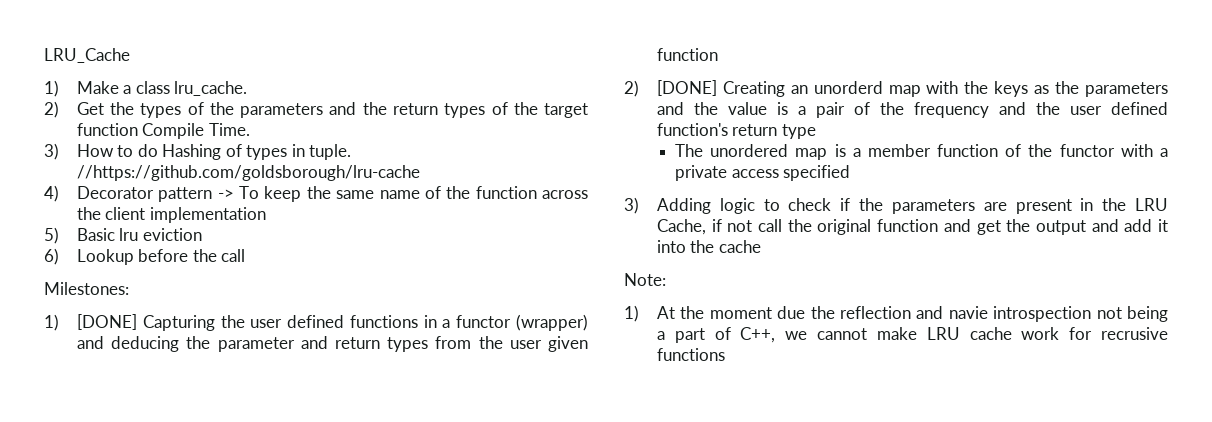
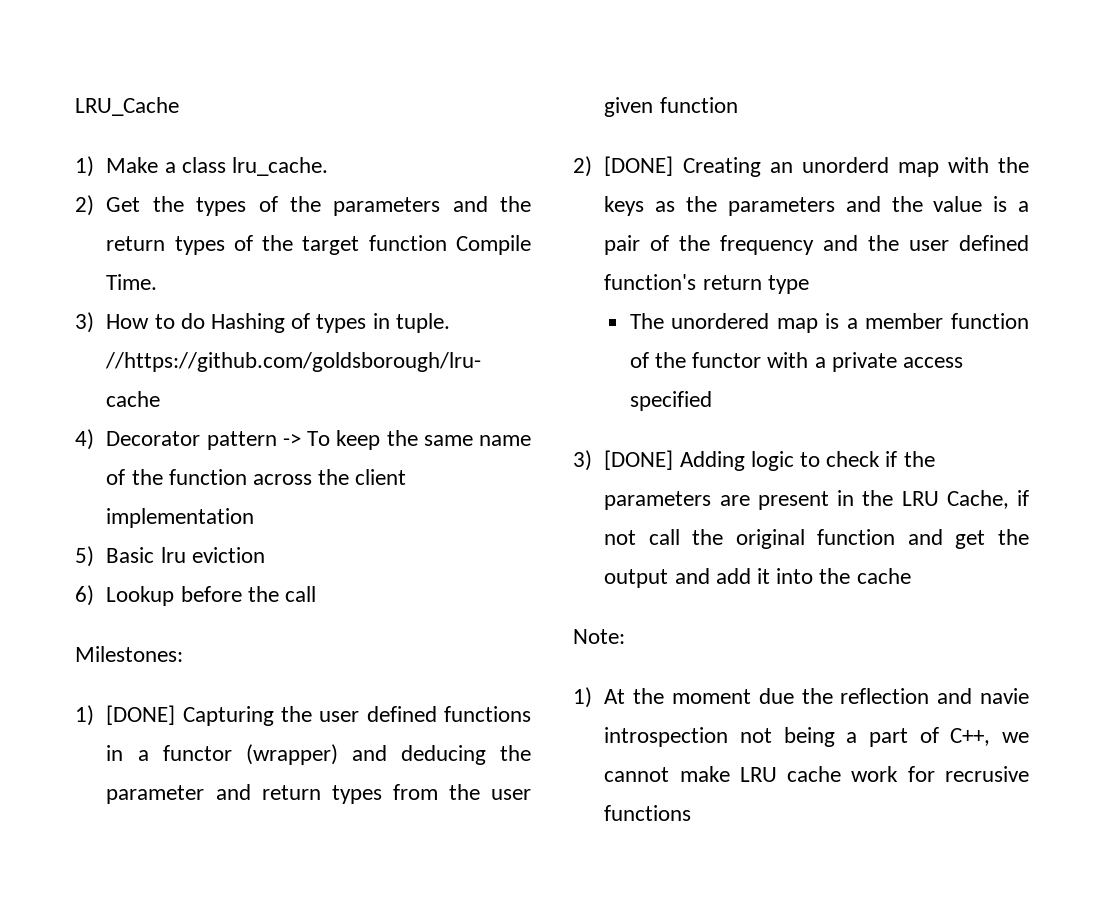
(639, 205) none -> [604,450,674,470] [DONE]

